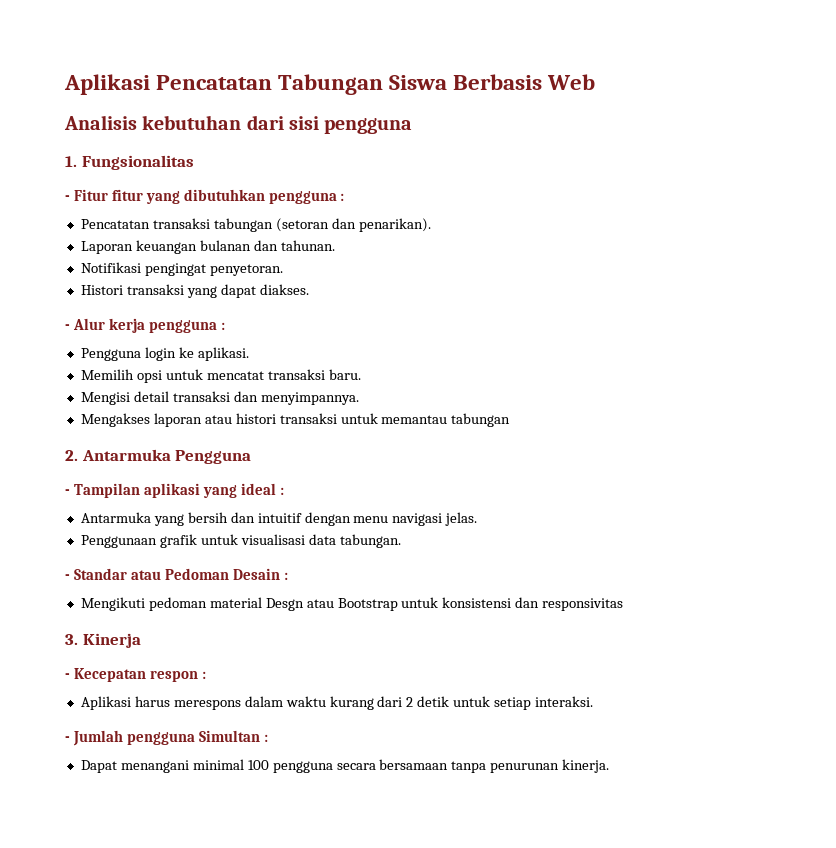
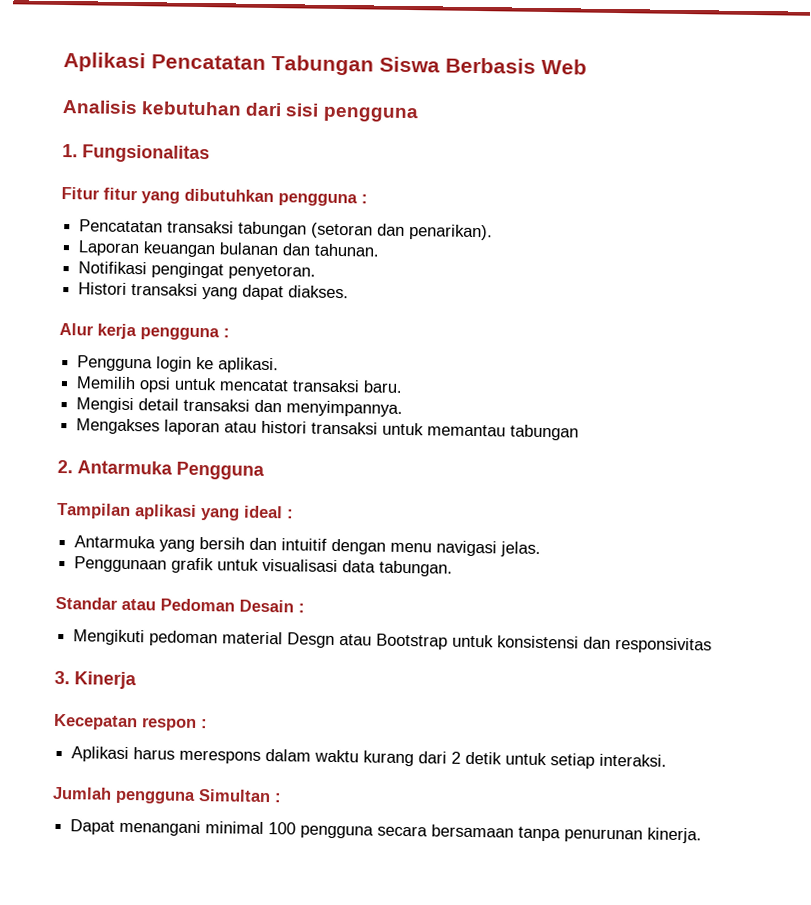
[65,195,70,201] - -> (210, 154) none
[65,324,70,330] - -> (350, 292) none
[65,489,70,495] - -> (265, 470) none
[65,574,70,580] - -> (454, 568) none
[65,673,70,679] - -> (137, 680) none
[65,736,70,742] - -> (668, 760) none

